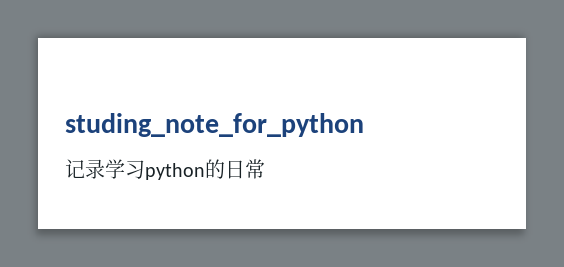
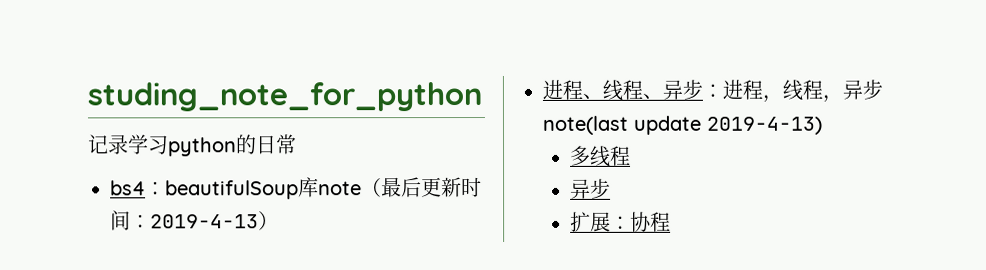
(265, 169) none -> [110,177,482,200] [110,210,279,231] [542,79,883,103] [542,115,822,135] [570,145,632,167] [570,178,612,199] [570,211,672,232] // bs4：beautifulSoup库note（最后更新时间：2019-4-13） // 进程、线程、异步：进程，线程，异步note(last update 2019-4-13) // 多线程 // 异步 // 扩展：协程

